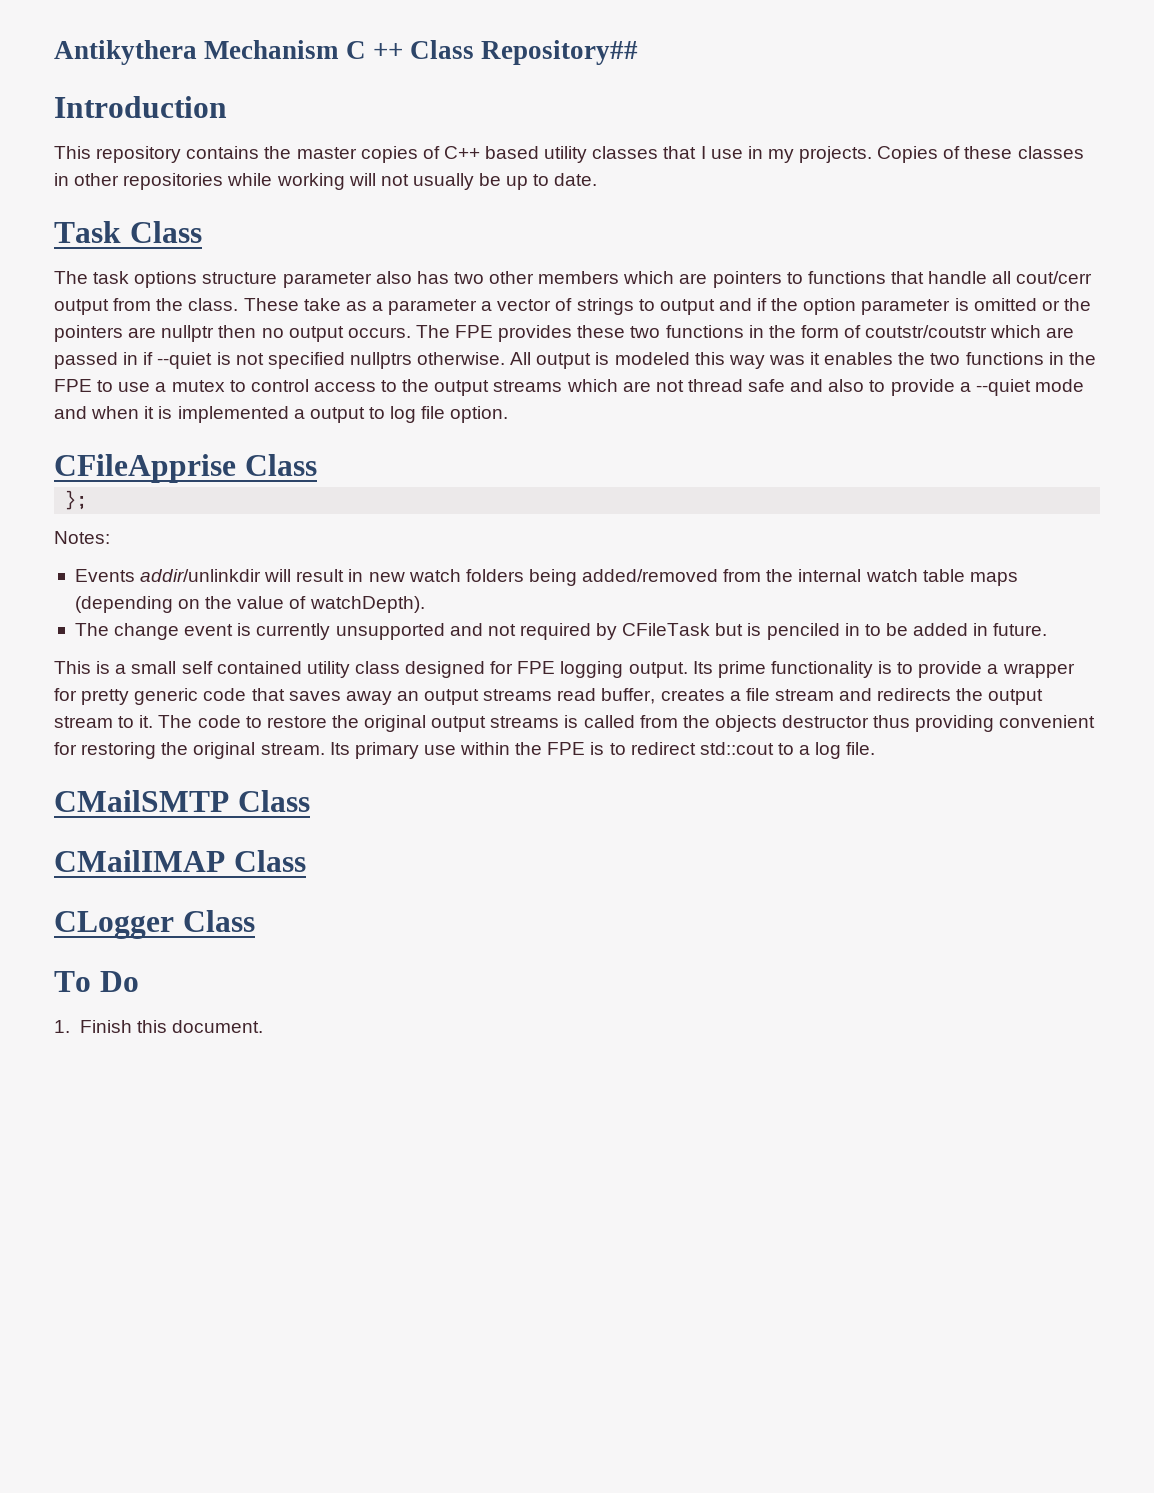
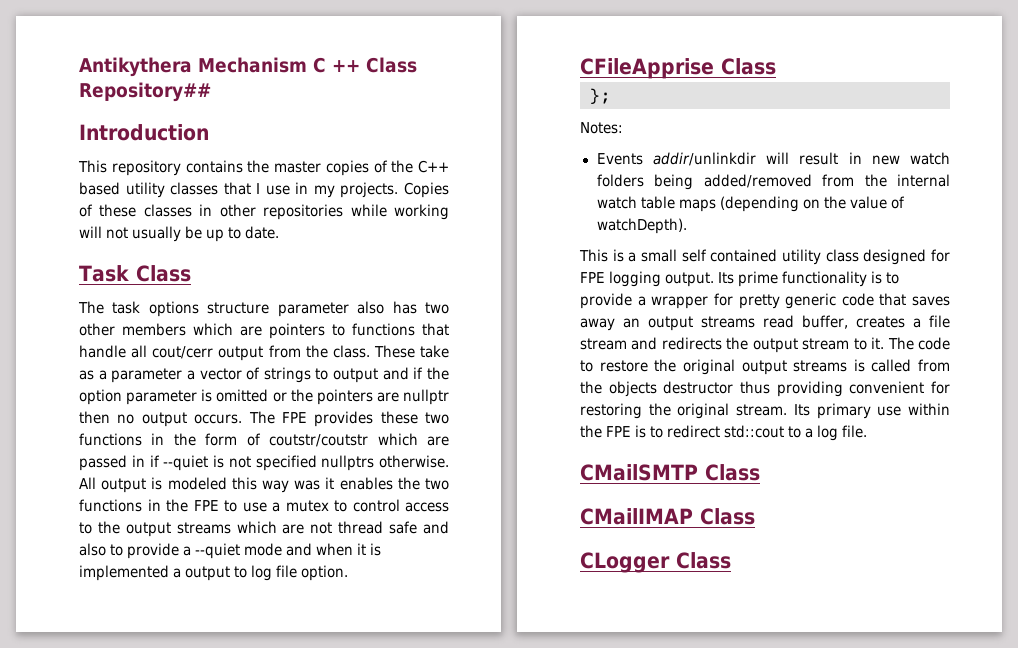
(440, 152) none -> [391,160,414,173] the
[74,623,1048,640] // The change event is currently unsupported and not required by CFileTask but is penciled in to be added in future. -> (687, 226) none
[54,971,139,992] [54,1020,263,1033] // To Do // 1. Finish this document. -> (731, 560) none

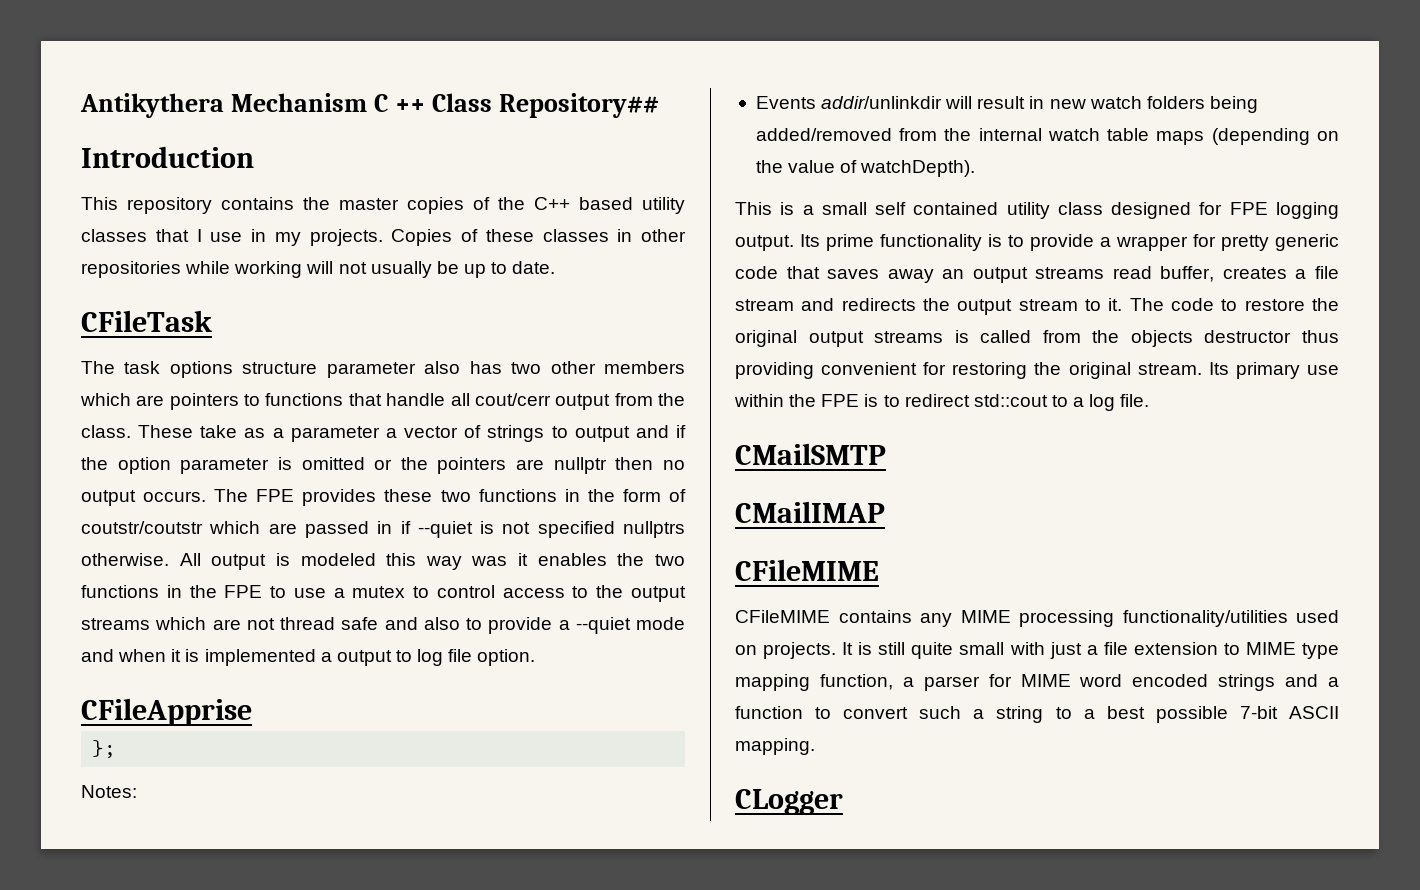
[79,265,191,282] Task Class -> [81,310,212,332] CFileTask
[721,58,776,75] Class -> (252, 712) none
[705,464,760,481] Class -> (886, 454) none
[700,508,755,525] Class -> [735,559,879,581] [735,610,1339,627] [735,642,1339,659] [735,674,1339,691] [735,706,1339,723] [735,738,815,755] // CFileMIME // CFileMIME contains any MIME processing functionality/utilities used on projects. It is still quite small with just a file extension to MIME type mapping function, a parser for MIME word encoded strings and a function to convert such a string to a best possible 7-bit ASCII mapping.
[676,552,731,569] Class -> (843, 802) none

